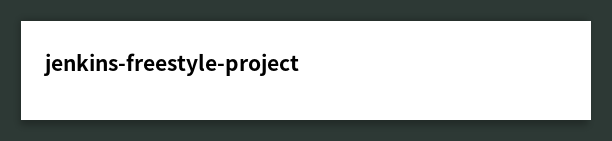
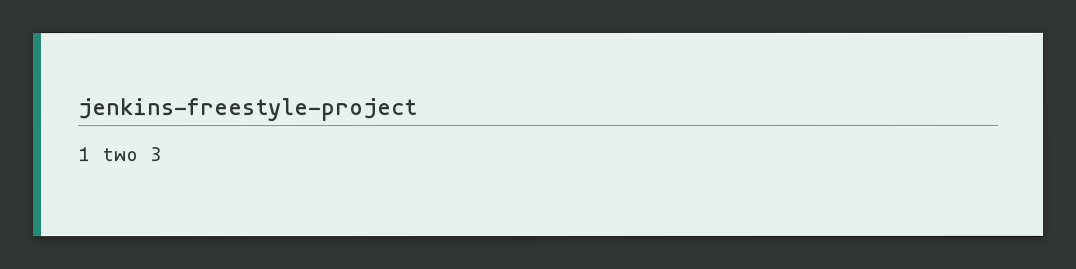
(299, 64) none -> [78,147,163,162] // 1 two 3

